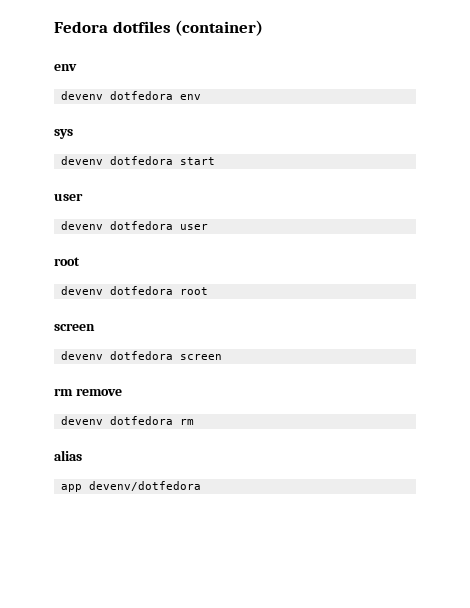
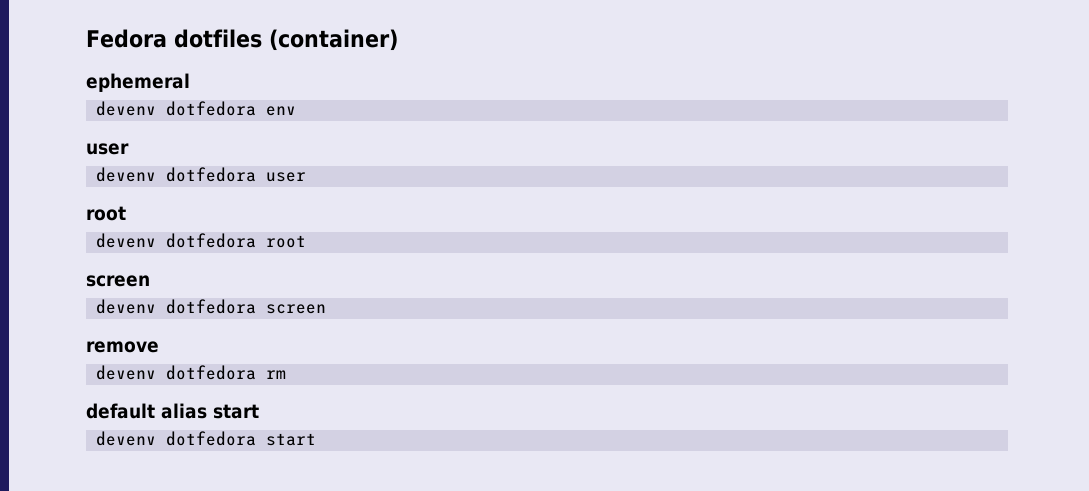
[54,64,77,71] env -> [86,73,190,92] ephemeral
[54,129,73,139] [61,156,216,165] // sys // devenv dotfedora start -> (296, 111) none
[54,388,73,396] rm -> (326, 309) none
(195, 422) none -> [86,403,155,419] default
[61,481,202,492] // app devenv/dotfedora -> [213,404,259,419] [95,431,316,446] start // devenv dotfedora start

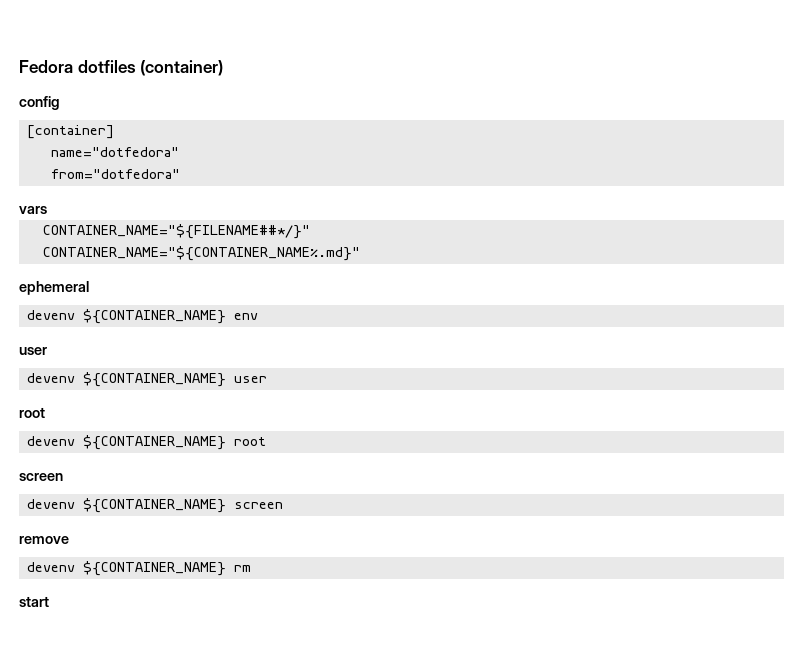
(398, 40) none -> [19,96,60,110] [27,125,115,139] [51,147,180,157] [51,169,181,179] [19,206,47,214] [43,224,311,239] [43,246,361,261] // config // [container] // name="dotfedora" // from="dotfedora" // vars // CONTAINER_NAME="${FILENAME##*/}" // CONTAINER_NAME="${CONTAINER_NAME%.md}"
[165,101,256,116] dotfedora -> [83,309,227,324] ${CONTAINER_NAME}
[165,167,256,182] dotfedora -> [83,372,227,387] ${CONTAINER_NAME}
[165,233,256,248] dotfedora -> [83,435,227,450] ${CONTAINER_NAME}
[165,299,256,314] dotfedora -> [83,498,227,513] ${CONTAINER_NAME}
[165,365,256,380] dotfedora -> [83,561,227,576] ${CONTAINER_NAME}
[86,403,259,419] [95,431,316,446] default alias start // devenv dotfedora start -> [19,596,49,607] start

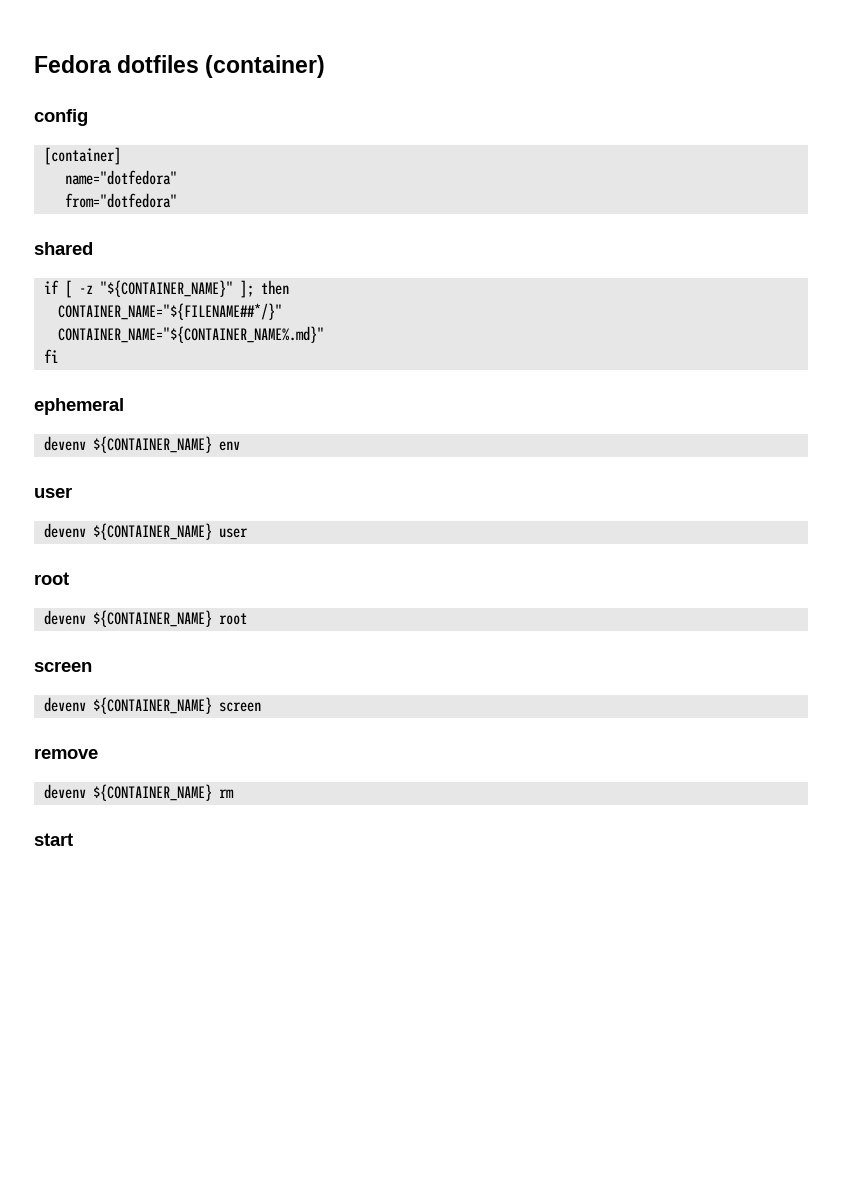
[19,206,47,214] vars -> [34,242,93,255] [43,280,289,298] shared // if [ -z "${CONTAINER_NAME}" ]; then
(361, 253) none -> [43,349,58,363] // fi

